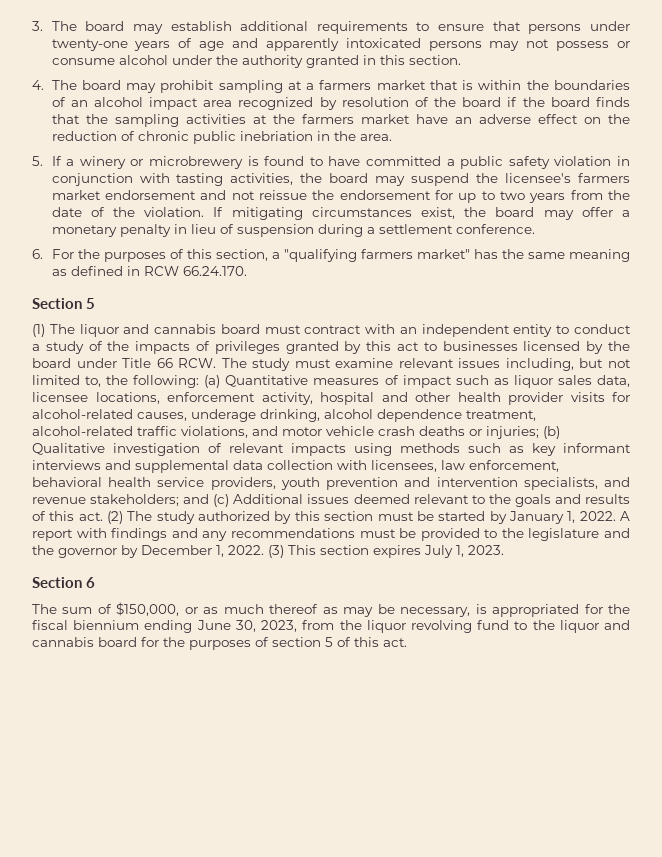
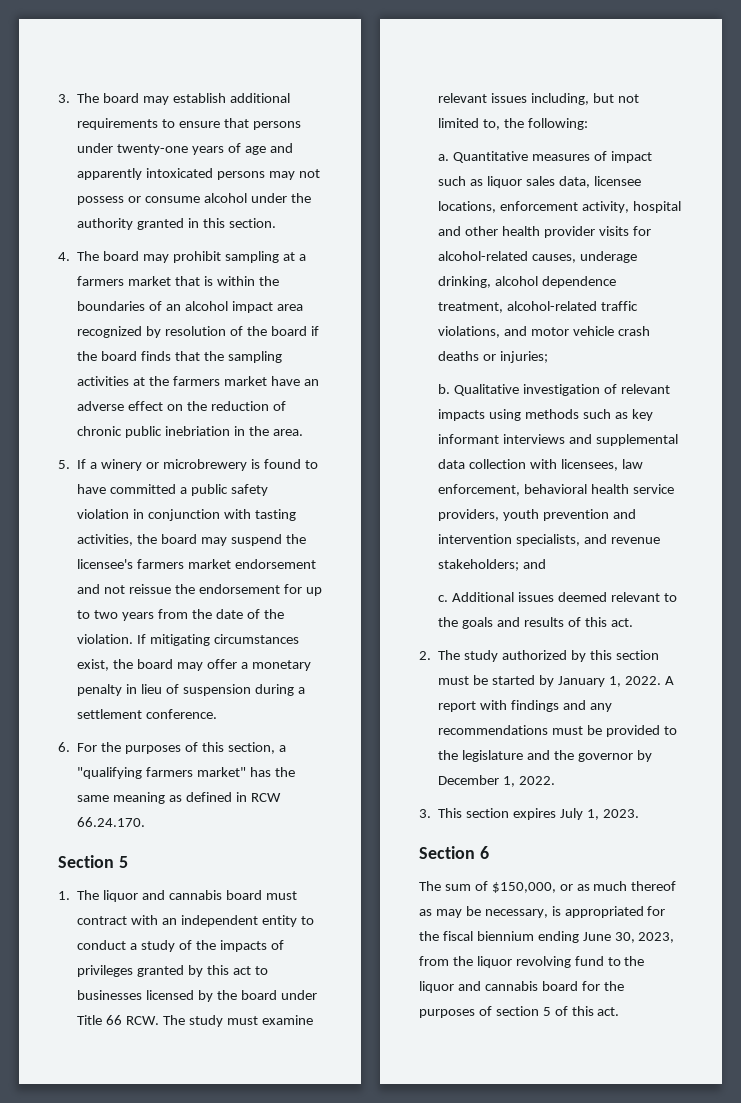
[32,324,45,337] (1) -> [58,891,70,900] 1.
[204,375,221,388] (a) -> [438,154,450,161] // a.
[543,426,560,439] (b) -> [438,384,451,394] // b.
[213,494,230,507] (c) -> [438,595,449,602] // c.
[107,511,124,524] (2) -> [419,651,431,660] // 2.
[268,545,284,558] (3) -> [419,809,431,818] // 3.

